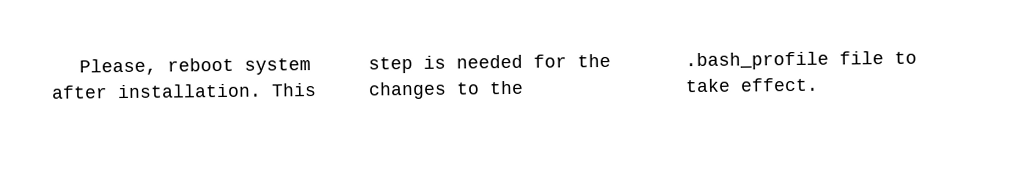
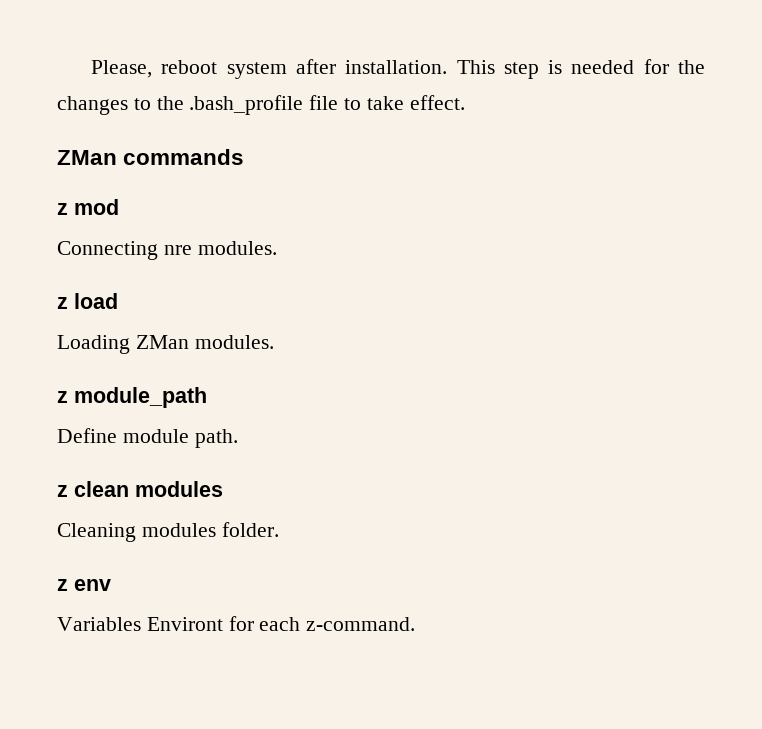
(819, 84) none -> [57,149,245,165] [57,199,119,215] [57,241,277,260] [57,293,118,309] [57,335,274,354] [57,387,207,408] [57,428,238,448] [57,481,223,497] [57,522,279,542] [57,579,111,591] [57,616,416,631] // ZMan commands // z mod // Connecting nre modules. // z load // Loading ZMan modules. // z module_path // Define module path. // z clean modules // Cleaning modules folder. // z env // Variables Environt for each z-command.

